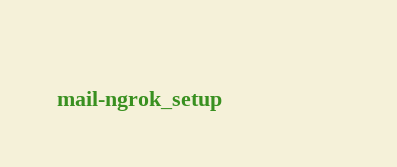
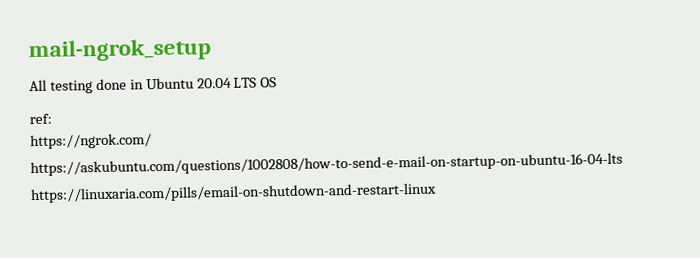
(222, 101) none -> [29,77,278,94] [29,113,52,125] [30,133,152,150] [30,152,623,177] [30,182,437,204] // All testing done in Ubuntu 20.04 LTS OS // ref: // https://ngrok.com/ // https://askubuntu.com/questions/1002808/how-to-send-e-mail-on-startup-on-ubuntu-16-04-lts // https://linuxaria.com/pills/email-on-shutdown-and-restart-linux

